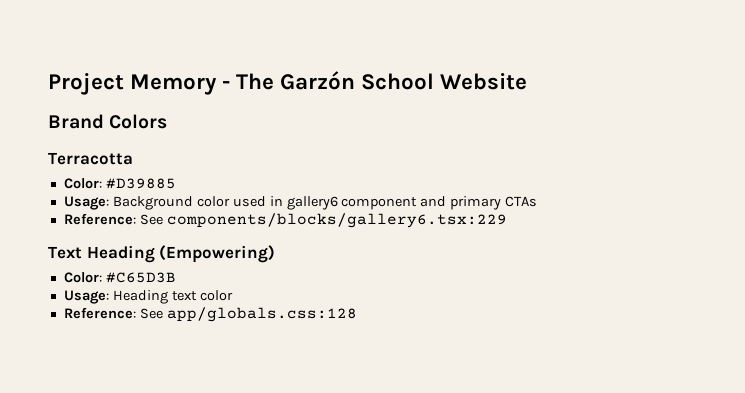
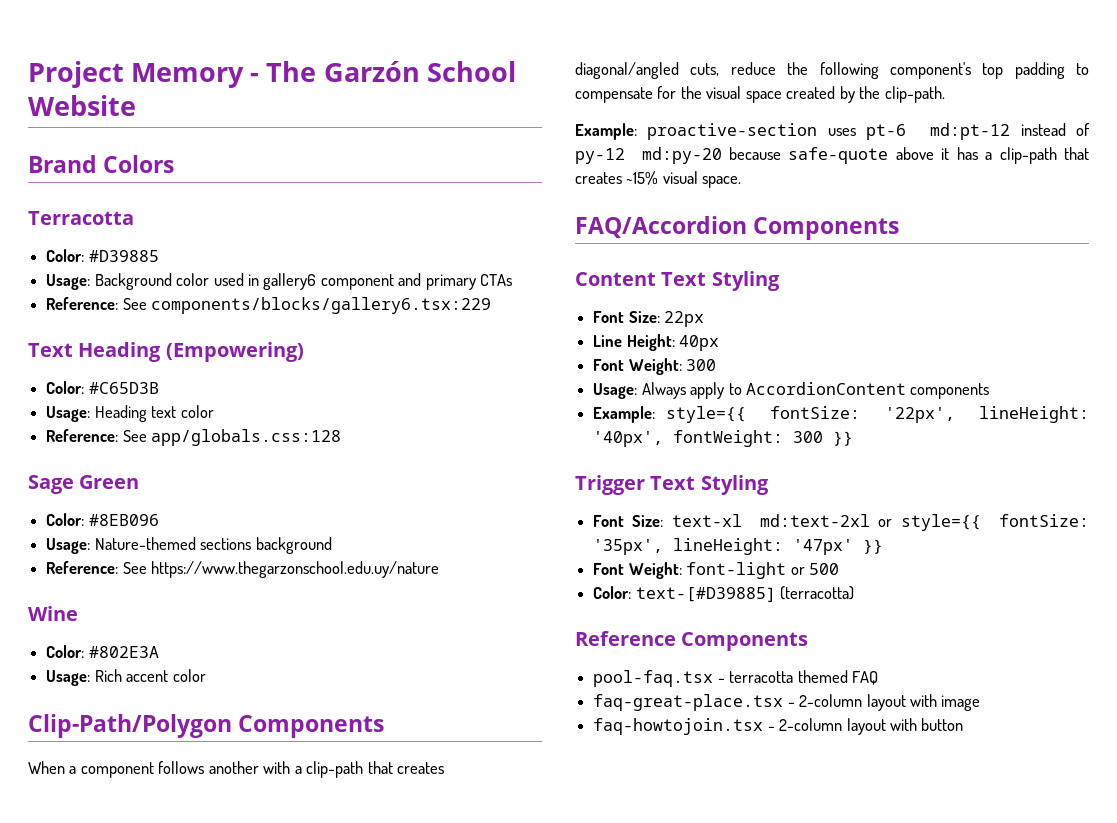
(357, 314) none -> [28,475,140,494] [46,513,159,526] [46,537,332,554] [46,561,440,578] [28,606,78,621] [46,645,159,658] [46,669,206,686] [28,714,385,738] [28,761,445,778] [575,62,1089,79] [575,86,945,103] [575,123,1090,140] [575,147,1089,164] [575,171,742,188] [575,216,900,240] [575,271,780,291] [593,311,705,327] [593,334,720,351] [593,358,717,375] [593,382,990,399] [593,406,1089,423] [593,430,854,447] [575,475,769,495] [593,514,1089,531] [593,538,884,555] [593,562,839,579] [593,586,855,602] [575,631,809,651] [593,670,878,687] [593,694,981,711] [593,718,964,735] // Sage Green // Color: #8EB096 // Usage: Nature-themed sections background // Reference: See https://www.thegarzonschool.edu.uy/nature // Wine // Color: #802E3A // Usage: Rich accent color // Clip-Path/Polygon Components // When a component follows another with a clip-path that creates diagonal/angled cuts, reduce the following component's top padding to compensate for the visual space created by the clip-path. // Example: proactive-section uses pt-6 md:pt-12 instead of py-12 md:py-20 because safe-quote above it has a clip-path that creates ~15% visual space. // FAQ/Accordion Components // Content Text Styling // Font Size: 22px // Line Height: 40px // Font Weight: 300 // Usage: Always apply to AccordionContent components // Example: style={{ fontSize: '22px', lineHeight: '40px', fontWeight: 300 }} // Trigger Text Styling // Font Size: text-xl md:text-2xl or style={{ fontSize: '35px', lineHeight: '47px' }} // Font Weight: font-light or 500 // Color: text-[#D39885] (terracotta) // Reference Components // pool-faq.tsx - terracotta themed FAQ // faq-great-place.tsx - 2-column layout with image // faq-howtojoin.tsx - 2-column layout with button

